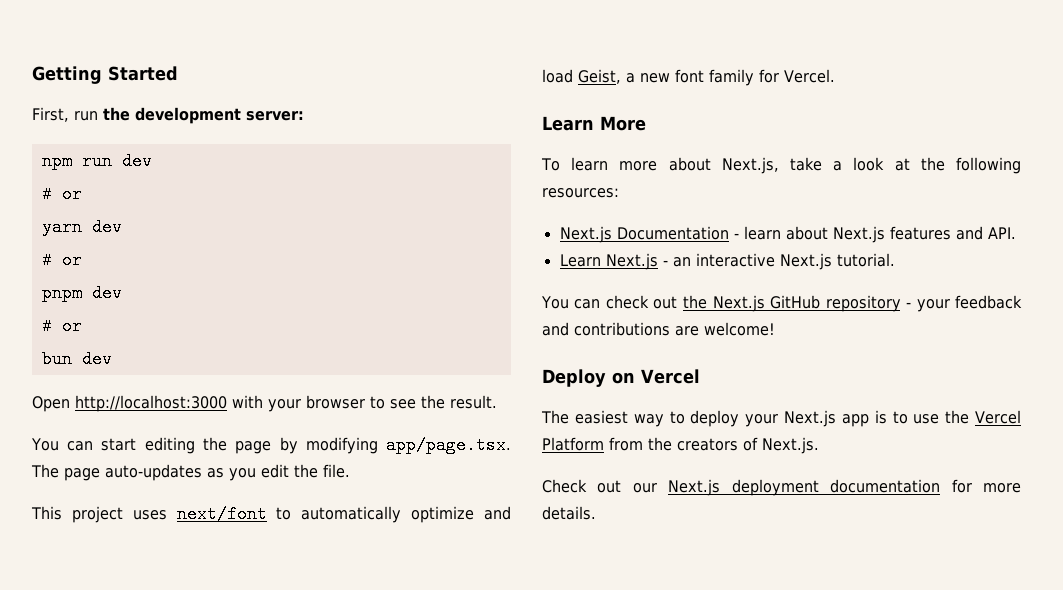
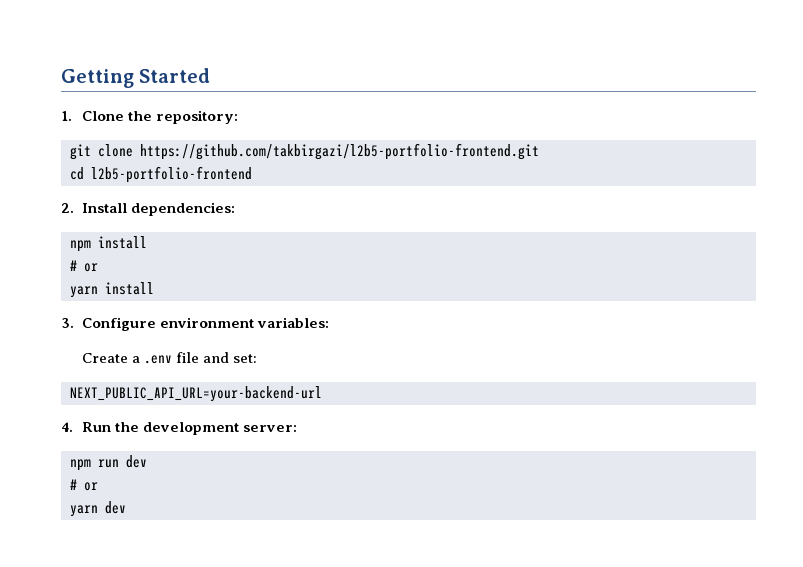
[32,107,98,122] First, run -> [61,110,239,124] [70,143,539,160] [70,166,252,183] [61,202,236,216] [70,236,147,252] [70,260,98,272] [70,282,154,298] [61,317,330,331] [82,352,258,364] [70,386,322,402] [61,422,112,432] 1. Clone the repository: // git clone https://github.com/takbirgazi/l2b5-portfolio-frontend.git // cd l2b5-portfolio-frontend // 2. Install dependencies: // npm install // # or // yarn install // 3. Configure environment variables: // Create a .env file and set: // NEXT_PUBLIC_API_URL=your-backend-url // 4. Run
[41,251,82,269] [41,284,122,302] [41,317,82,335] [41,350,112,368] [32,395,497,412] [31,436,511,454] [31,464,350,481] [31,505,511,523] [542,69,835,86] [542,116,646,131] [541,157,1021,174] [542,188,619,198] [559,226,1016,243] [559,253,895,270] [541,295,1022,312] [542,322,775,336] [542,369,700,387] [541,410,1022,427] [542,437,819,454] [542,479,1021,496] [542,506,596,520] // # or // pnpm dev // # or // bun dev // Open http://localhost:3000 with your browser to see the result. // You can start editing the page by modifying app/page.tsx. The page auto-updates as you edit the file. // This project uses next/font to automatically optimize and load Geist, a new font family for Vercel. // Learn More // To learn more about Next.js, take a look at the following resources: // Next.js Documentation - learn about Next.js features and API. // Learn Next.js - an interactive Next.js tutorial. // You can check out the Next.js GitHub repository - your feedback and contributions are welcome! // Deploy on Vercel // The easiest way to deploy your Next.js app is to use the Vercel Platform from the creators of Next.js. // Check out our Next.js deployment documentation for more details. -> (126, 507) none

